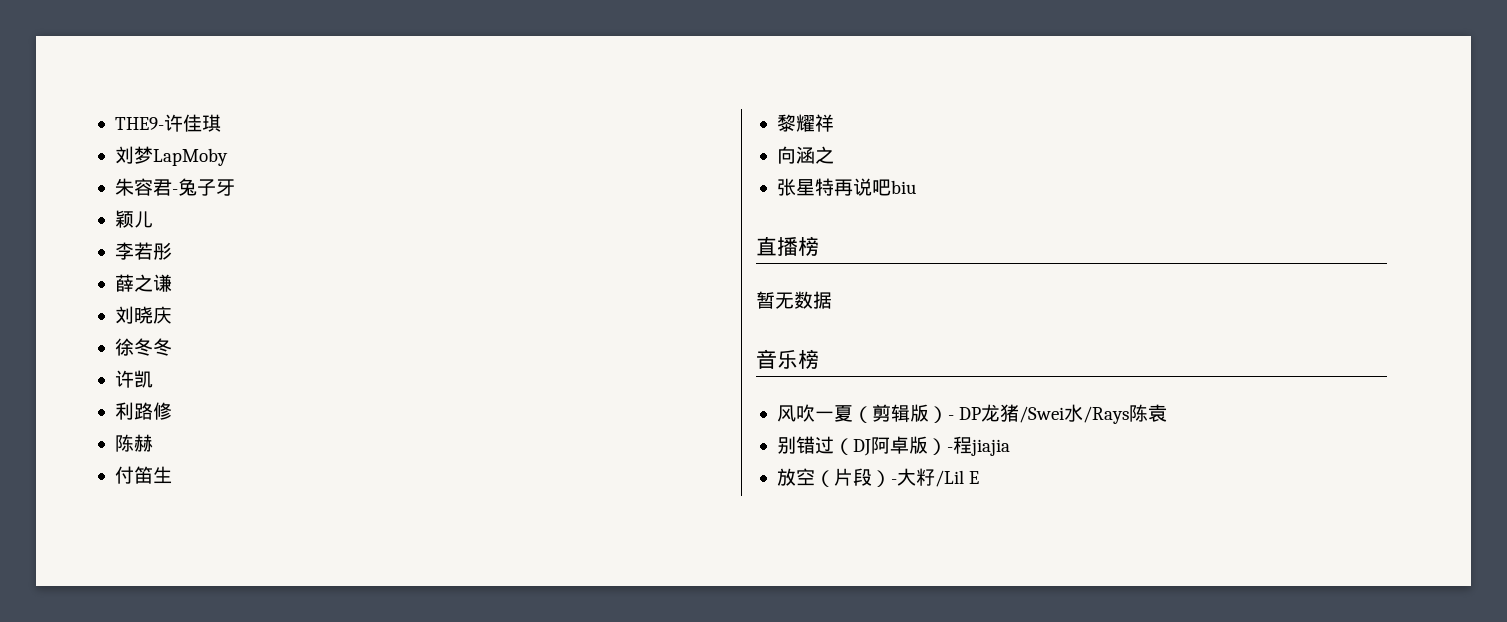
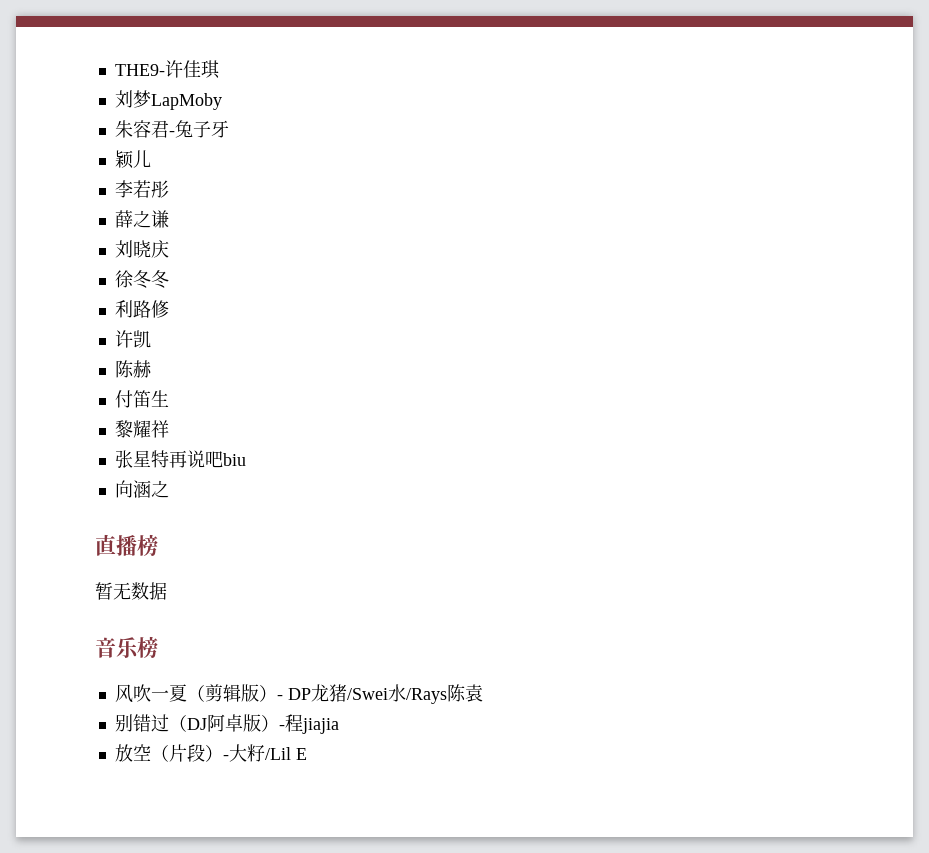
[114,370,153,388] // 许凯 -> (169, 279) none
(172, 411) none -> [114,330,151,348] // 许凯
[776,146,834,164] // 向涵之 -> (169, 429) none
(916, 187) none -> [114,480,169,498] // 向涵之

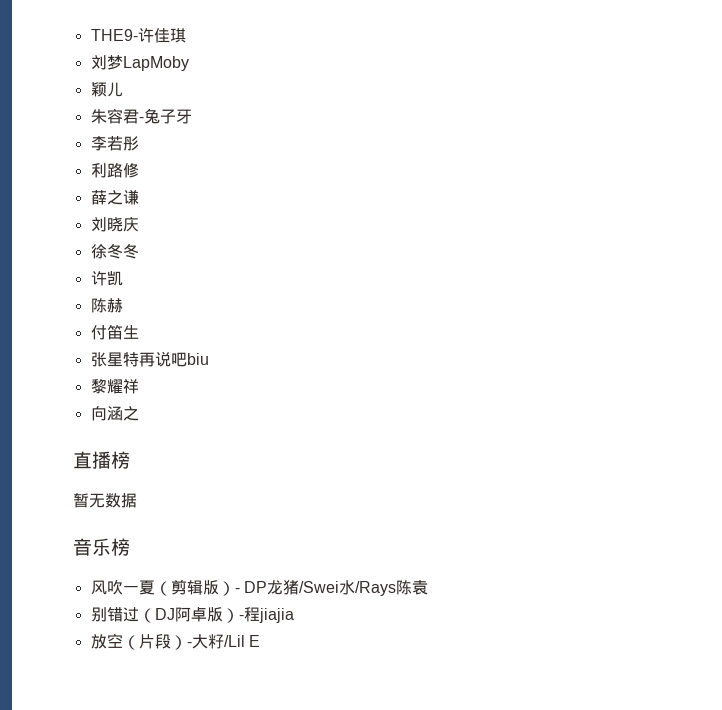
(222, 101) none -> [90,82,123,97] // 颖儿
[114,150,151,169] // 颖儿 -> (192, 116) none
(169, 189) none -> [90,162,139,178] // 利路修
[114,300,169,318] // 利路修 -> (139, 251) none
[114,420,169,438] // 黎耀祥 -> (139, 332) none
(246, 459) none -> [90,378,139,394] // 黎耀祥

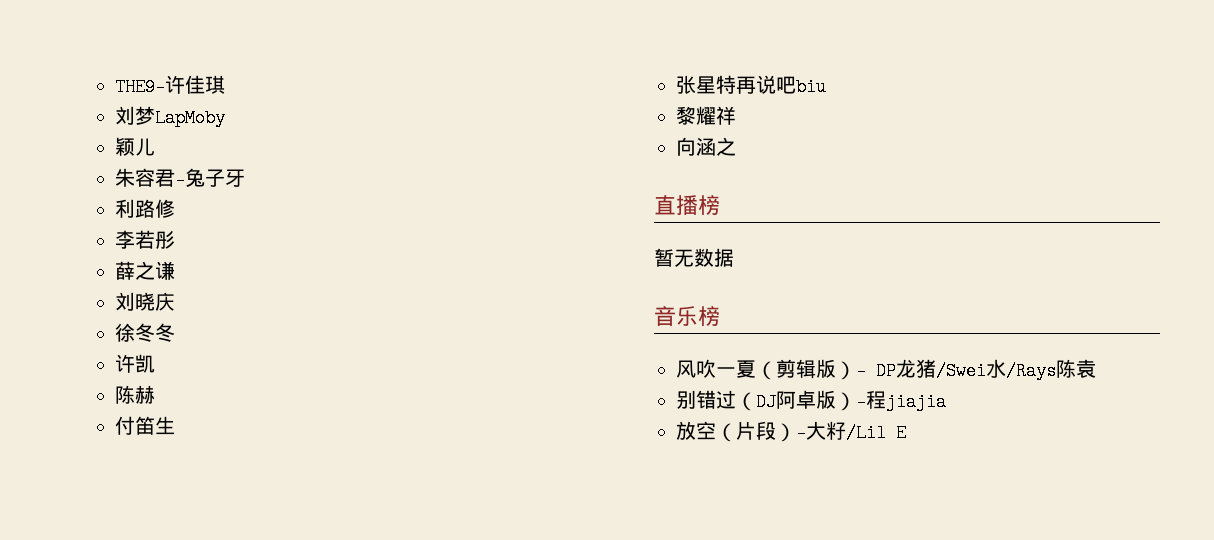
(192, 116) none -> [115,199,175,218] // 利路修
[90,162,139,178] // 利路修 -> (175, 239) none

